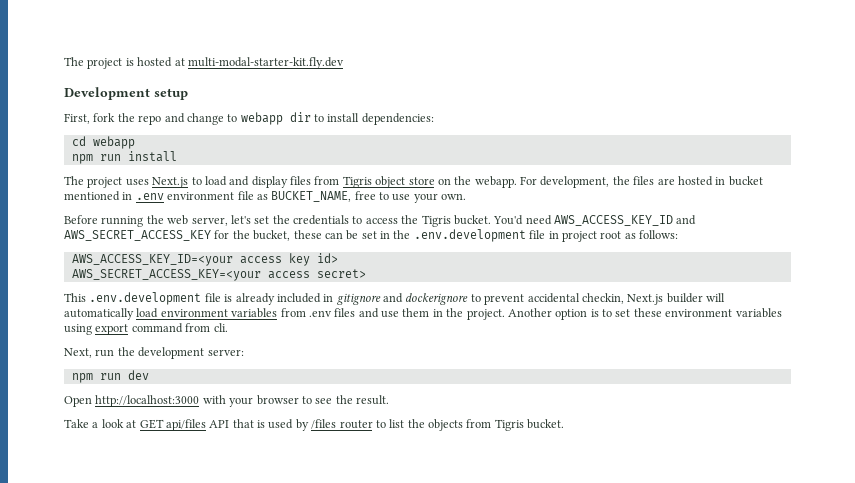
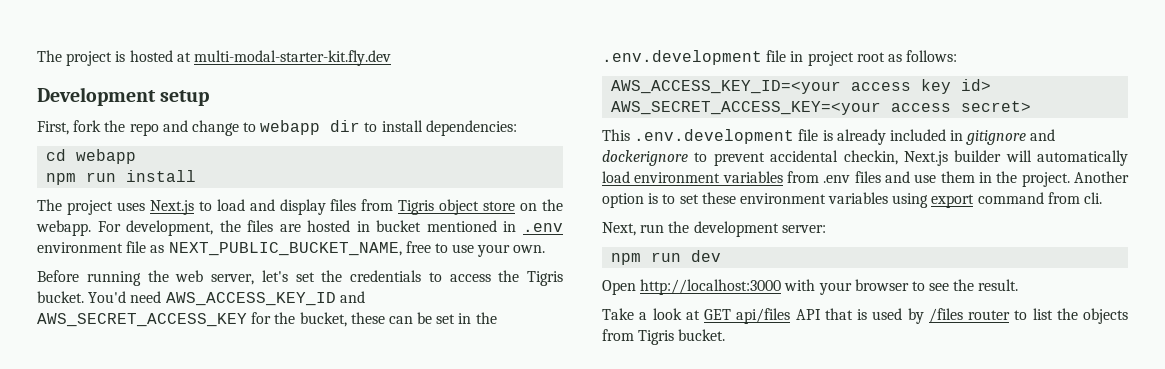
[271,191,352,202] BUCKET_NAME, -> [168,242,402,256] NEXT_PUBLIC_BUCKET_NAME,

